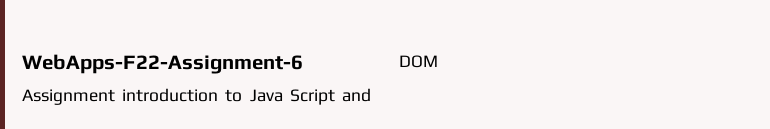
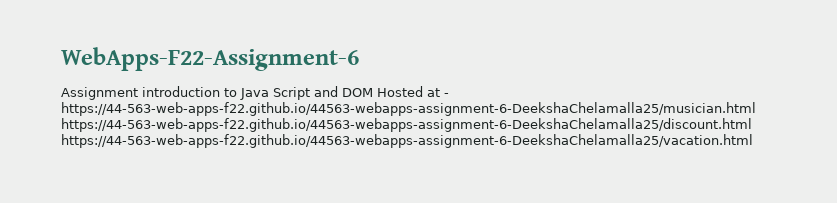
(438, 61) none -> [377,86,449,97] [61,102,756,116] [61,118,752,132] [61,134,753,148] Hosted at - https://44-563-web-apps-f22.github.io/44563-webapps-assignment-6-DeekshaChelamalla25/musician.html https://44-563-web-apps-f22.github.io/44563-webapps-assignment-6-DeekshaChelamalla25/discount.html https://44-563-web-apps-f22.github.io/44563-webapps-assignment-6-DeekshaChelamalla25/vacation.html

